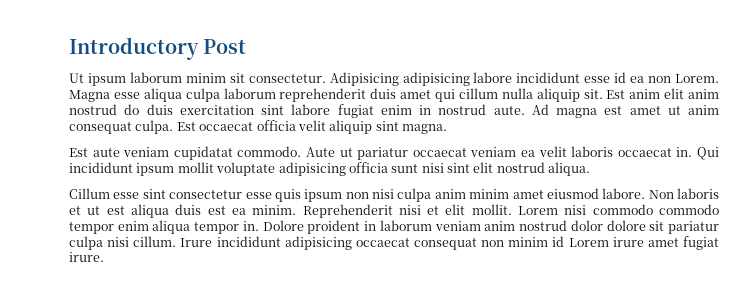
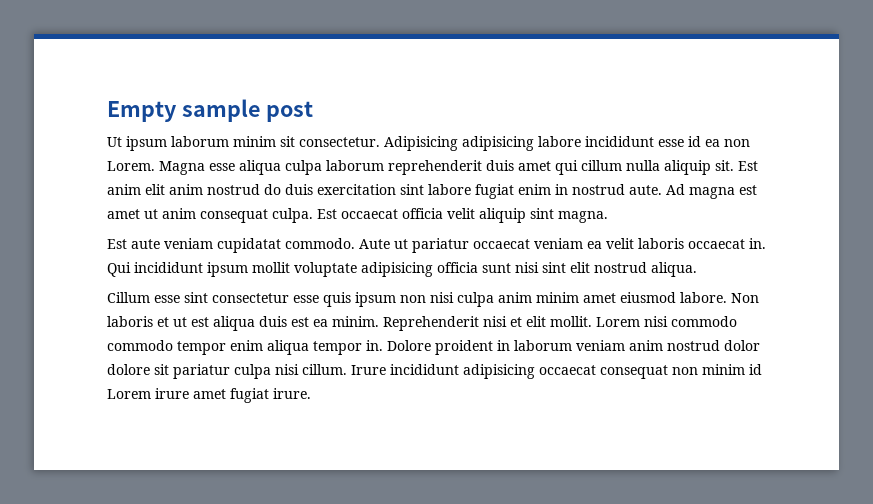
[69,37,247,60] Introductory Post -> [107,99,313,122] Empty sample post

